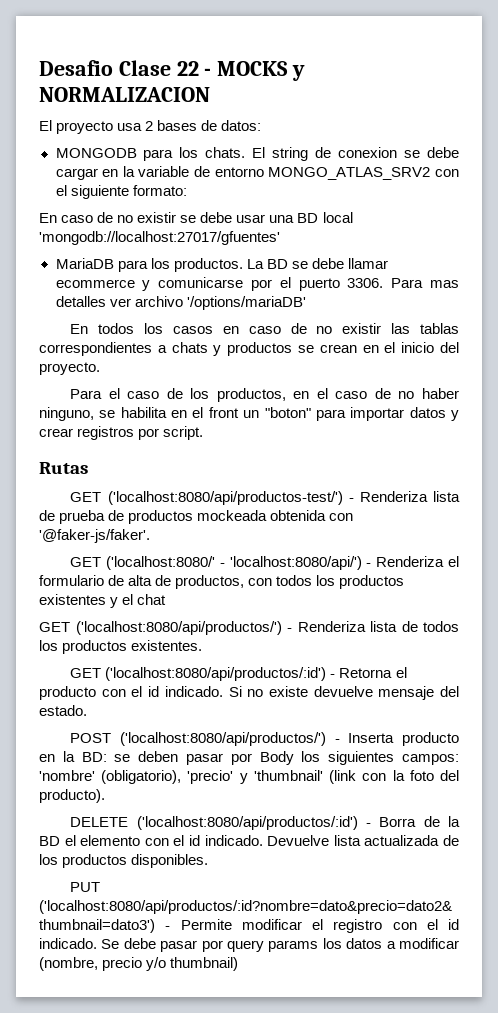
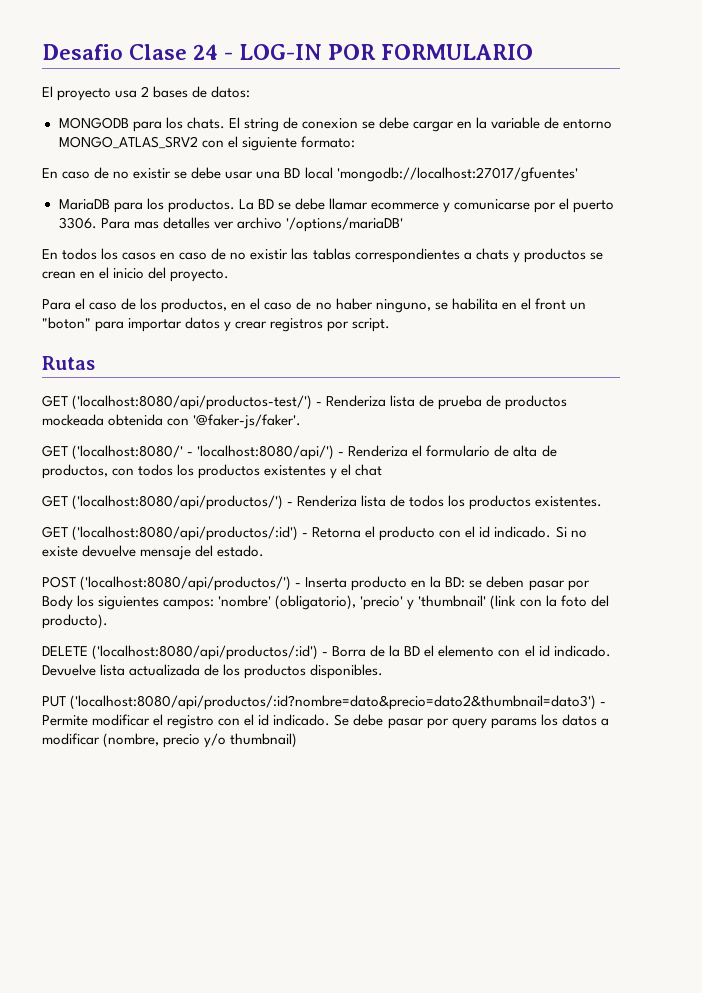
[176,61,306,81] [39,87,210,102] 22 - MOCKS y NORMALIZACION -> [193,44,534,60] 24 - LOG-IN POR FORMULARIO

